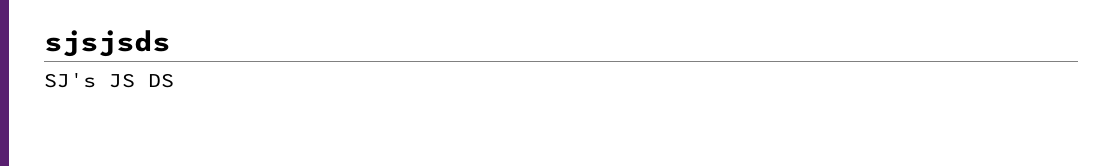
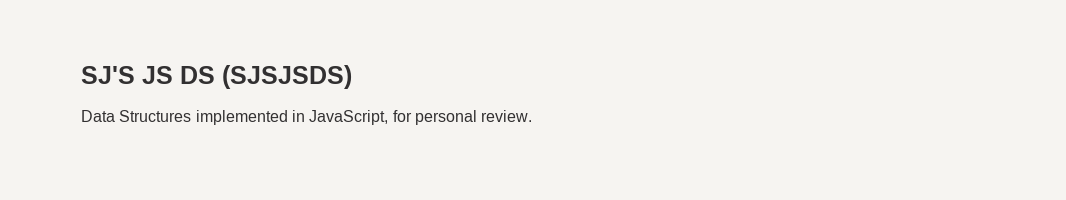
[44,30,170,57] [44,73,174,88] sjsjsds // SJ's JS DS -> [81,65,352,89] [81,110,533,125] SJ'S JS DS (SJSJSDS) // Data Structures implemented in JavaScript, for personal review.

